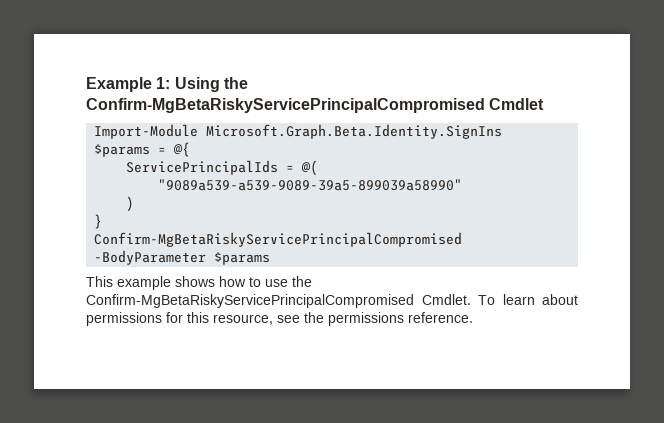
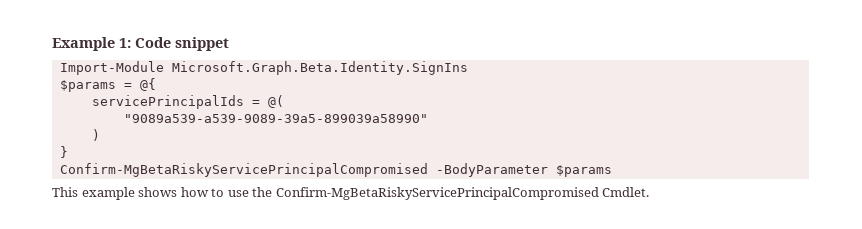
[174,77,248,92] [86,98,545,113] Using the Confirm-MgBetaRiskyServicePrincipalCompromised Cmdlet -> [135,37,229,51] Code snippet
[126,160,279,175] ServicePrincipalIds -> [91,95,244,109] servicePrincipalIds
[478,294,578,305] [86,312,473,326] To learn about permissions for this resource, see the permissions reference. -> (650, 192) none

